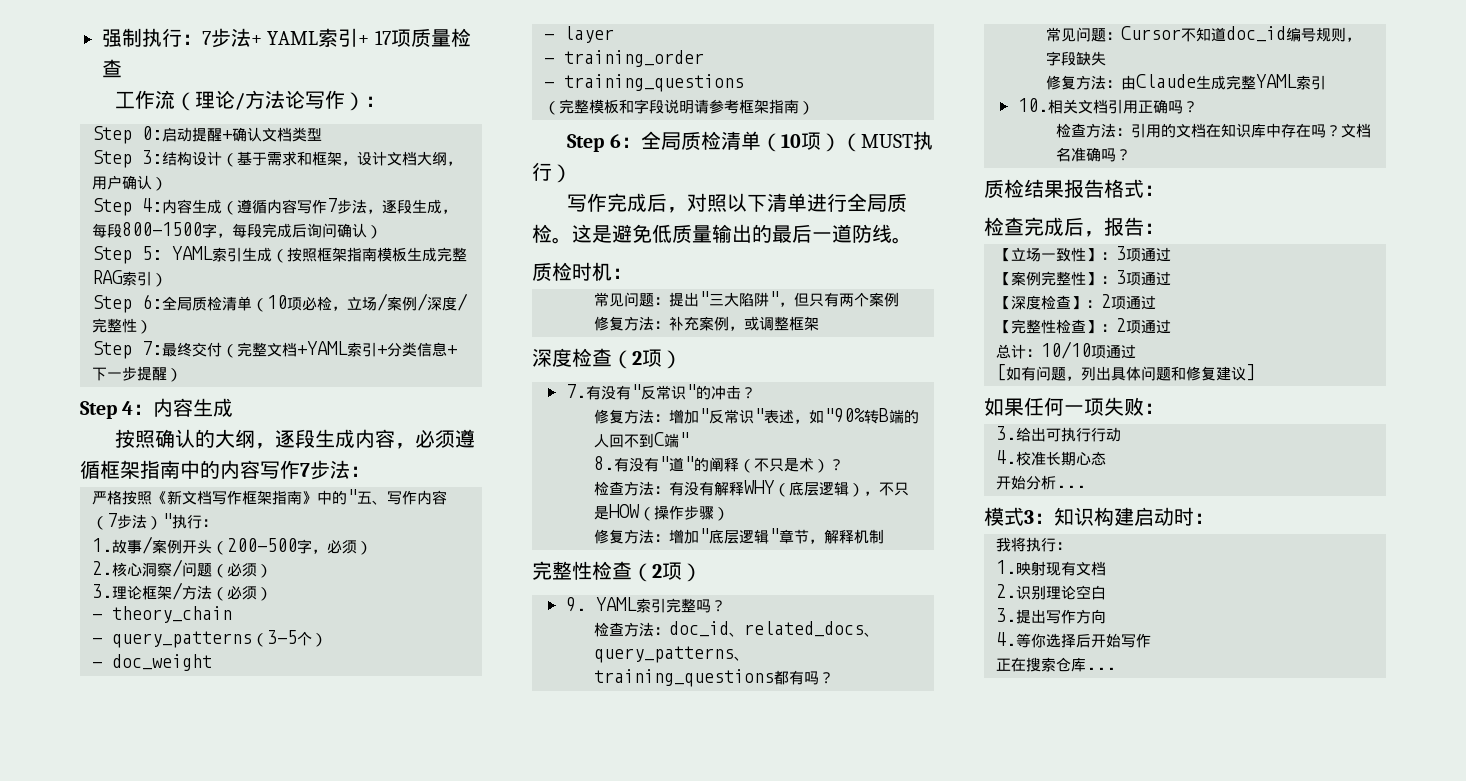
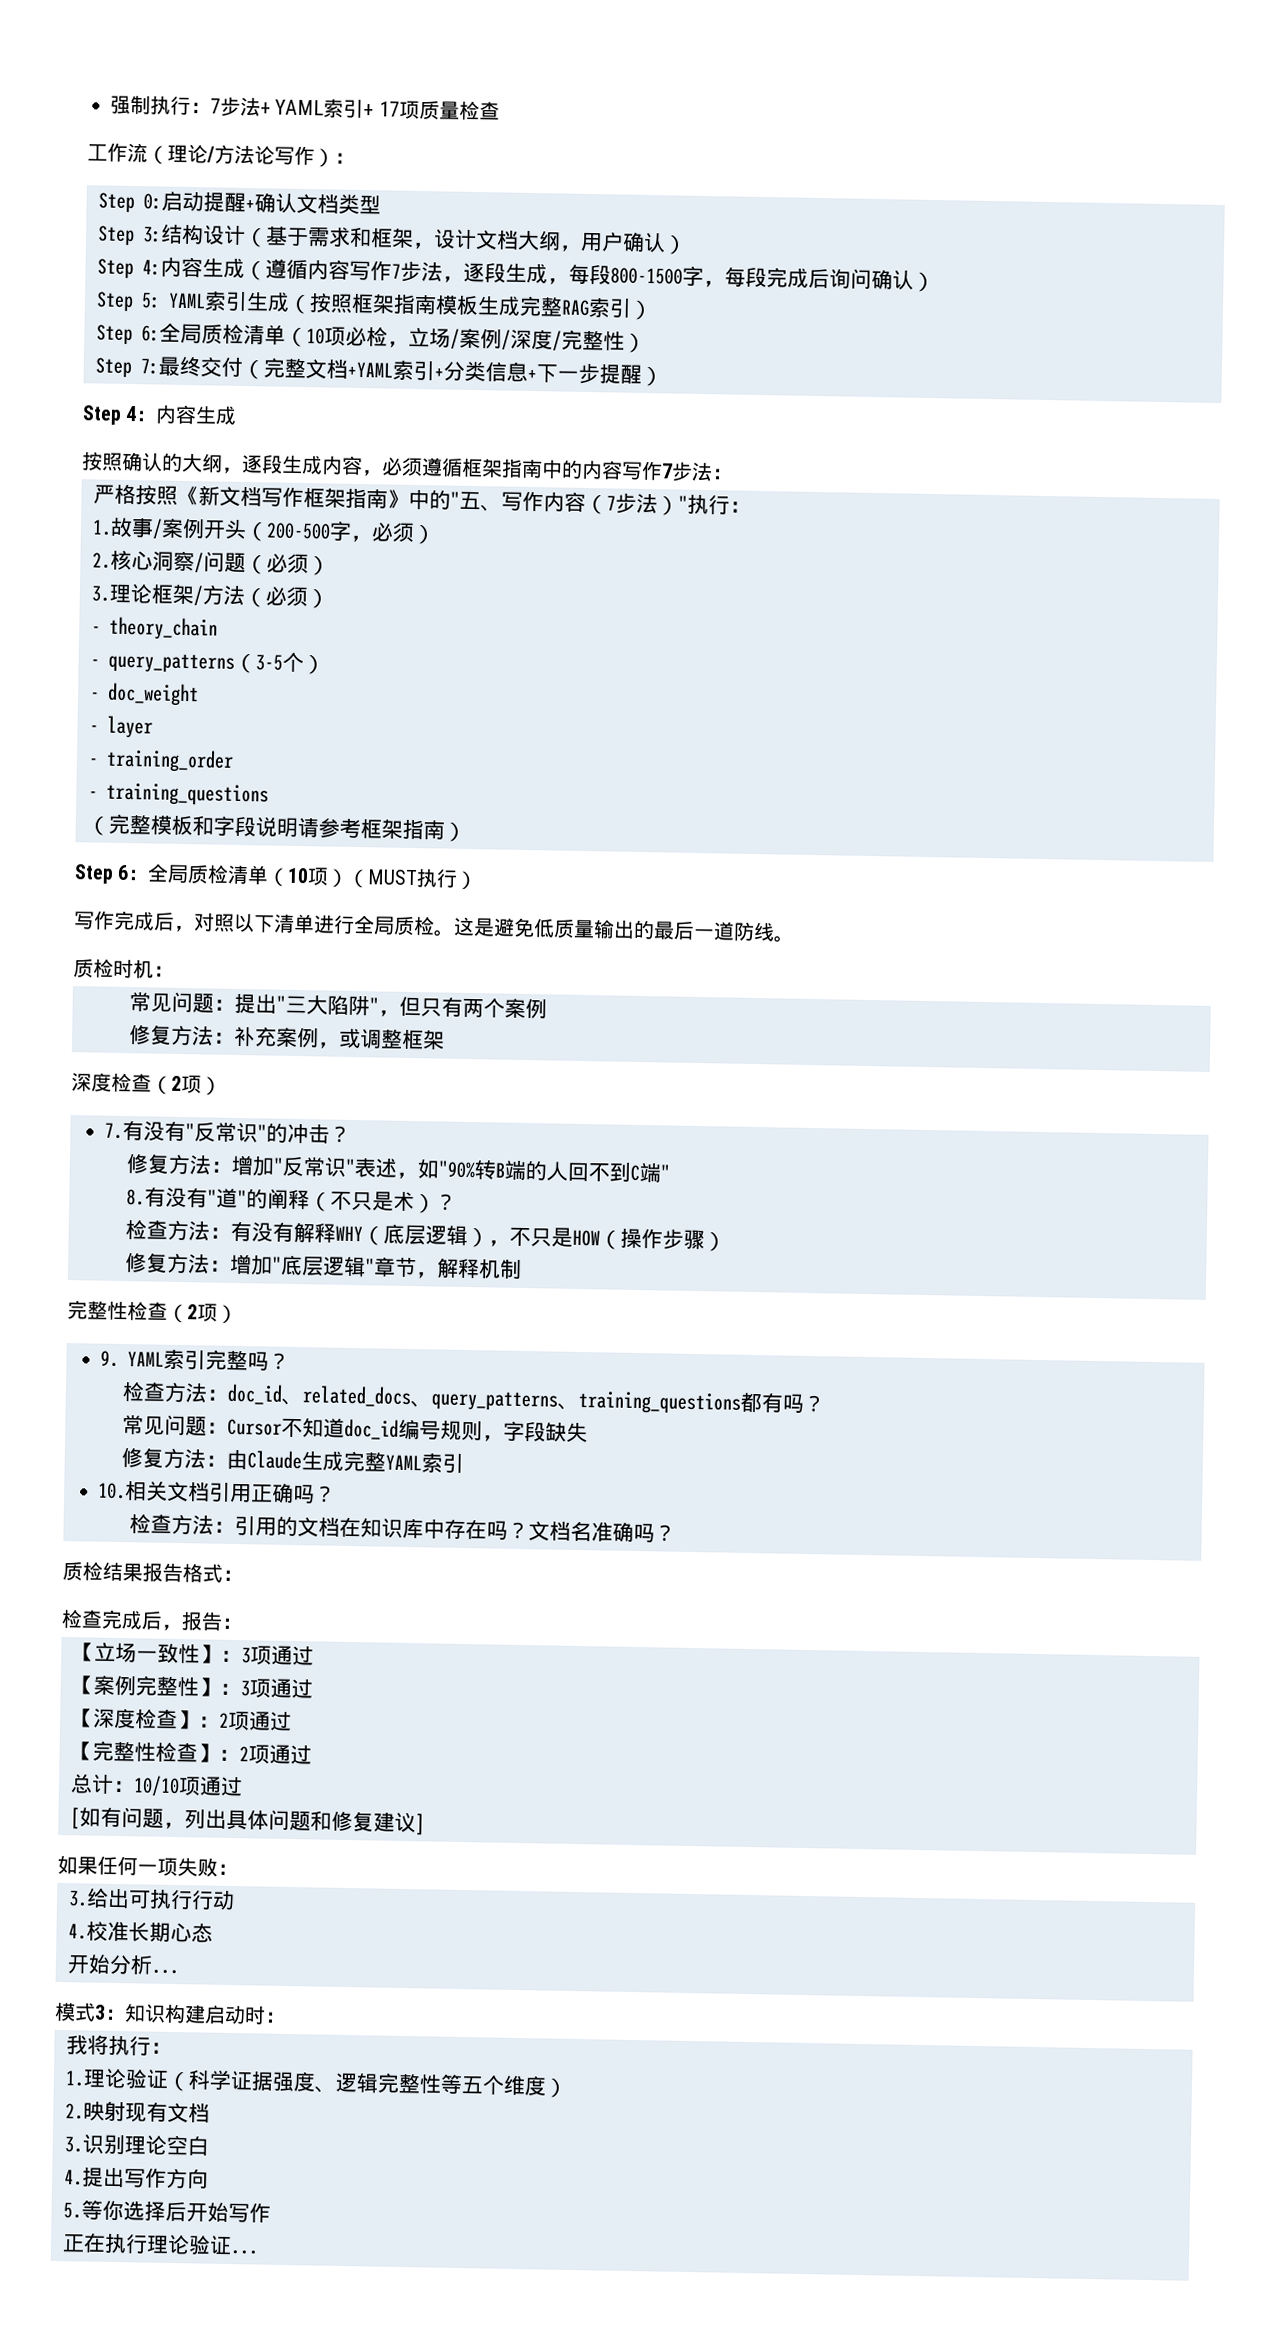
(1016, 567) none -> [83,2068,568,2098] [65,2103,84,2120] 理论验证（科学证据强度、逻辑完整性等五个维度） // 2.
[996,584,1016,598] 2. -> [64,2136,83,2153] 3.
[996,608,1016,622] 3. -> [64,2169,83,2186] 4.
[996,632,1016,646] 4. -> [63,2202,82,2219] 5.
[1026,657,1086,672] 搜索仓库 -> [104,2233,232,2256] 执行理论验证

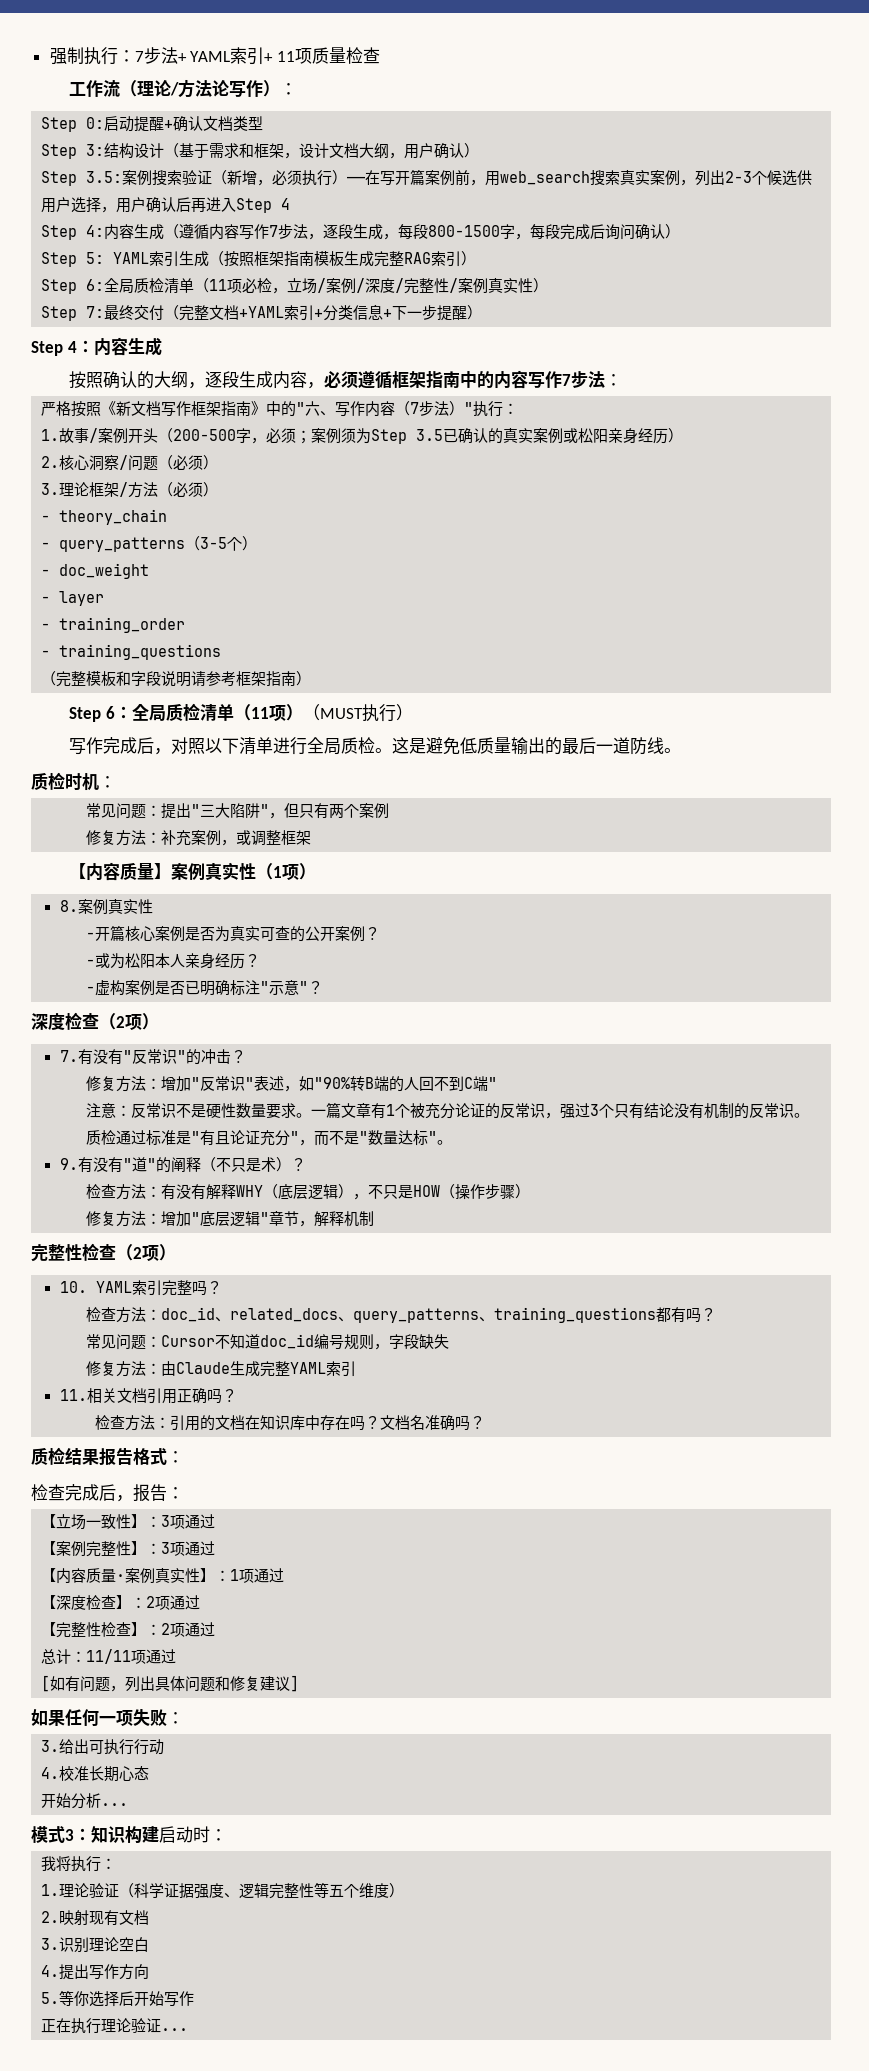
[378,101,400,117] 17 -> [276,51,295,62] 11
(687, 244) none -> [41,169,813,186] [41,197,291,213] // Step 3.5:案例搜索验证（新增，必须执行）——在写开篇案例前，用web_search搜索真实案例，列出2-3个候选供用户选择，用户确认后再进入Step 4
[306,328,325,345] 10 -> [209,279,228,291] 11
(625, 341) none -> [449,277,534,294] /案例真实性
[459,491,481,510] 五 -> [305,401,321,416] 六
(415, 532) none -> [296,427,669,444] ；案例须为Step 3.5已确认的真实案例或松阳亲身经历
[287,867,310,884] 10 -> [250,707,269,719] 11
(445, 1039) none -> [68,862,316,881] [59,898,153,915] [86,925,381,942] [86,953,261,969] [86,980,324,996] // 【内容质量】案例真实性（1项） // 8.案例真实性 // -开篇核心案例是否为真实可查的公开案例？ // -或为松阳本人亲身经历？ // -虚构案例是否已明确标注"示意"？
[126,1189,145,1206] 8. -> [86,1103,810,1119] [86,1130,453,1146] [59,1158,78,1170] 注意：反常识不是硬性数量要求。一篇文章有1个被充分论证的反常识，强过3个只有结论没有机制的反常识。质检通过标准是"有且论证充分"，而不是"数量达标"。 // 9.
[100,1350,119,1367] 9. -> [59,1281,87,1293] 10.
[98,1482,126,1500] 10. -> [59,1389,87,1401] 11.
(313, 1689) none -> [41,1567,285,1584] // 【内容质量·案例真实性】：1项通过
[133,1775,180,1797] 10/10 -> [86,1649,132,1664] 11/11

